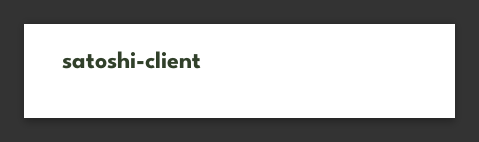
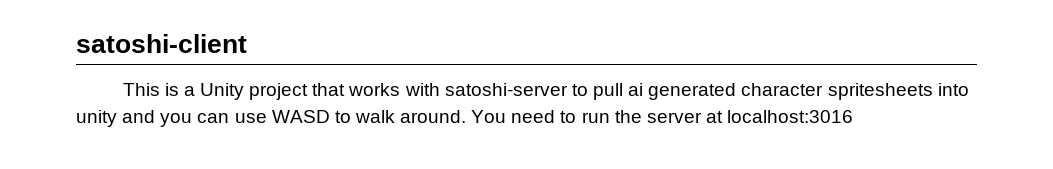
(201, 60) none -> [122,83,969,100] [76,110,854,127] // This is a Unity project that works with satoshi-server to pull ai generated character spritesheets into unity and you can use WASD to walk around. You need to run the server at localhost:3016

